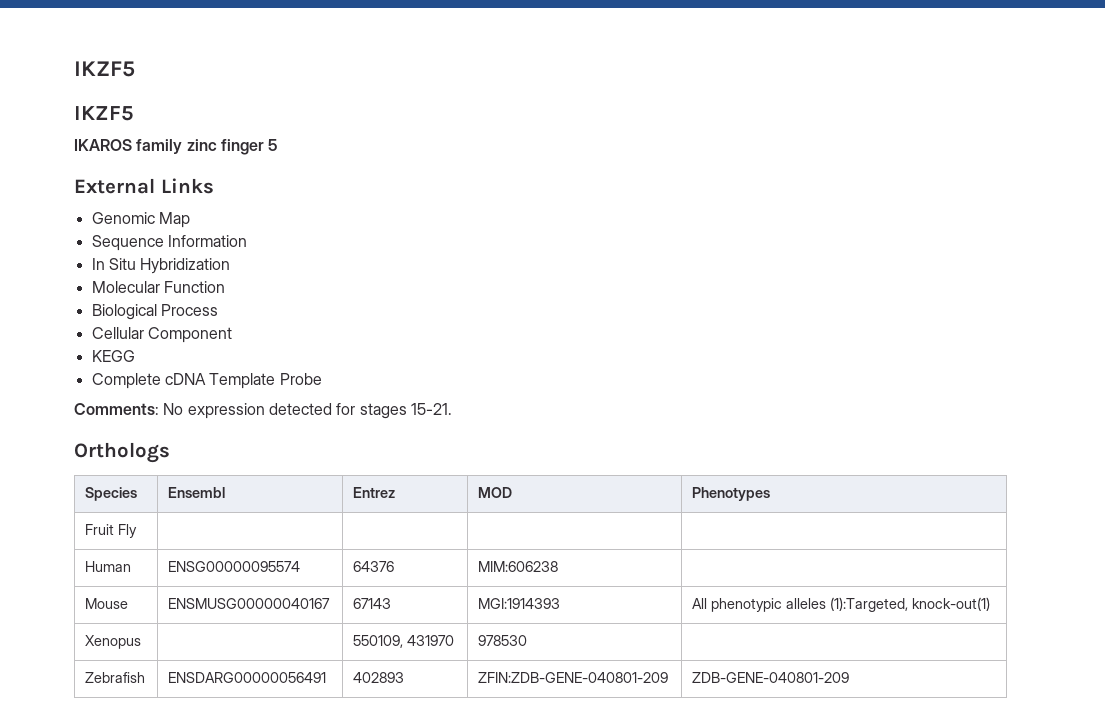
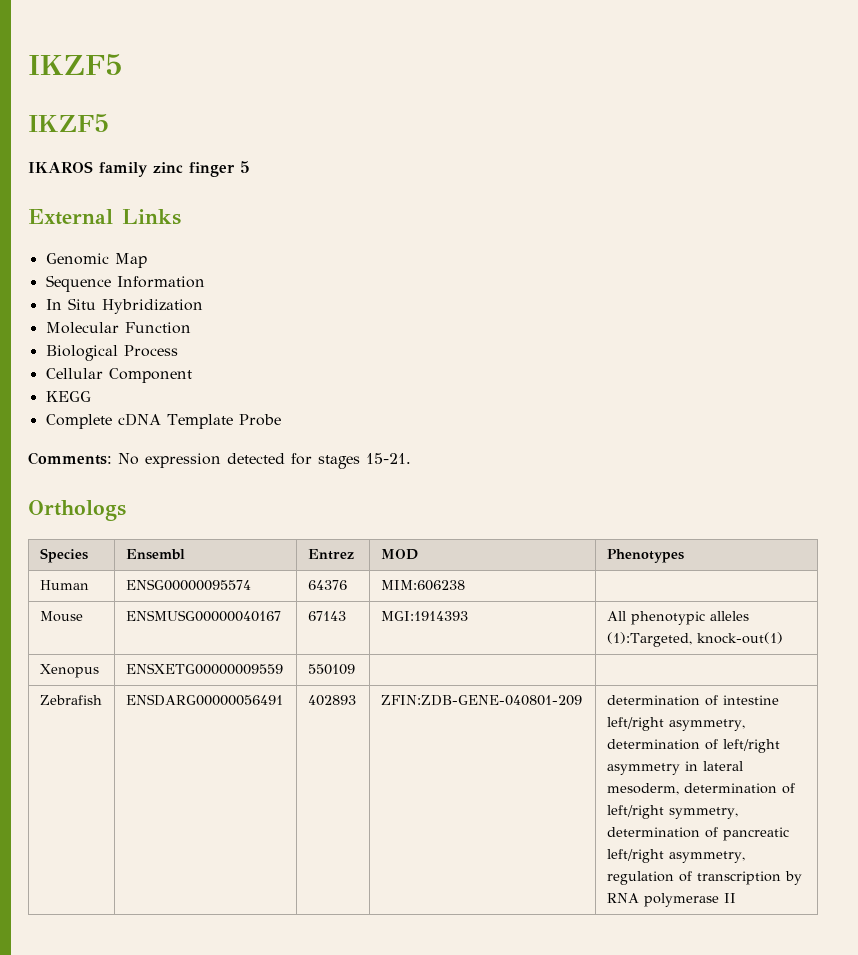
[85,524,138,538] // Fruit Fly | | | | -> (684, 556) none
[353,635,455,648] [478,635,528,646] | 550109, 431970 | 978530 -> [125,663,283,675] [307,664,355,675] ENSXETG00000009559 | 550109 |
[692,672,850,683] ZDB-GENE-040801-209 -> [606,695,779,706] [606,717,745,731] [606,739,780,753] [606,761,743,775] [606,783,795,795] [606,805,738,819] [606,827,789,841] [606,849,745,863] [606,871,802,885] [606,893,736,907] determination of intestine left/right asymmetry, determination of left/right asymmetry in lateral mesoderm, determination of left/right symmetry, determination of pancreatic left/right asymmetry, regulation of transcription by RNA polymerase II

